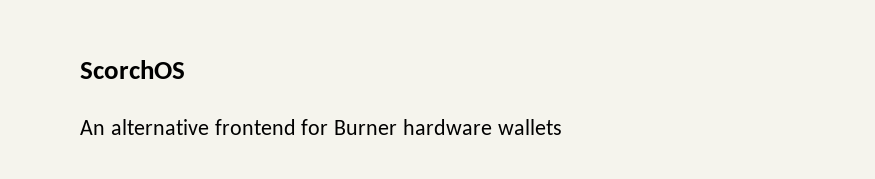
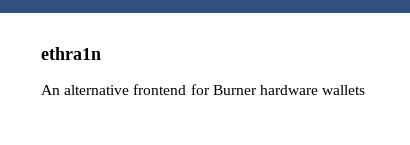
[80,60,185,79] ScorchOS -> [41,47,101,60] ethra1n

